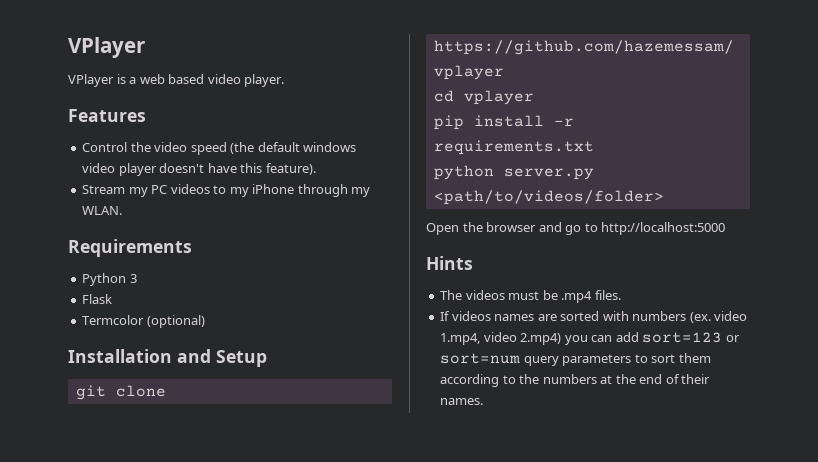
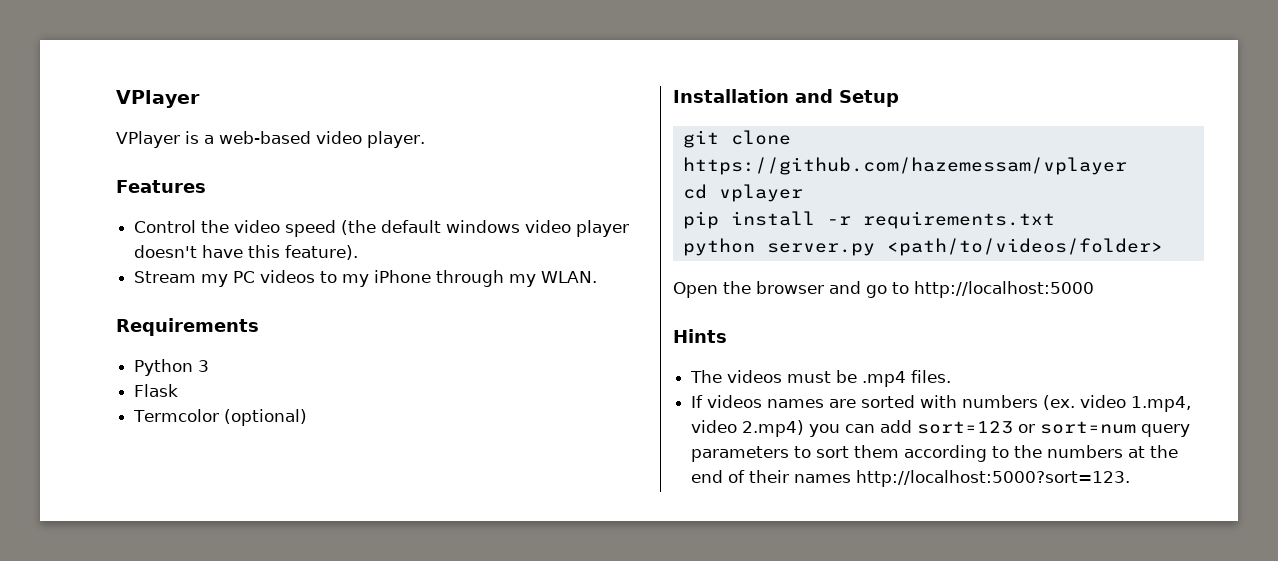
[139,74,205,84] web based -> [219,131,311,144] web-based
[440,398,484,405] names. -> [794,470,1131,487] names http://localhost:5000?sort=123.

